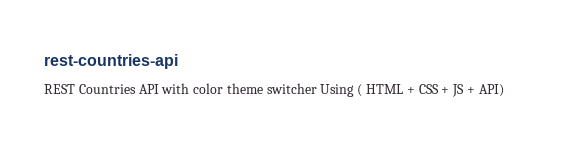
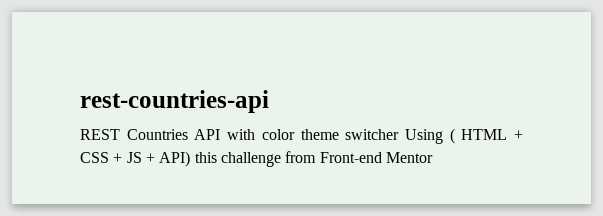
(504, 90) none -> [194,151,433,167] this challenge from Front-end Mentor

